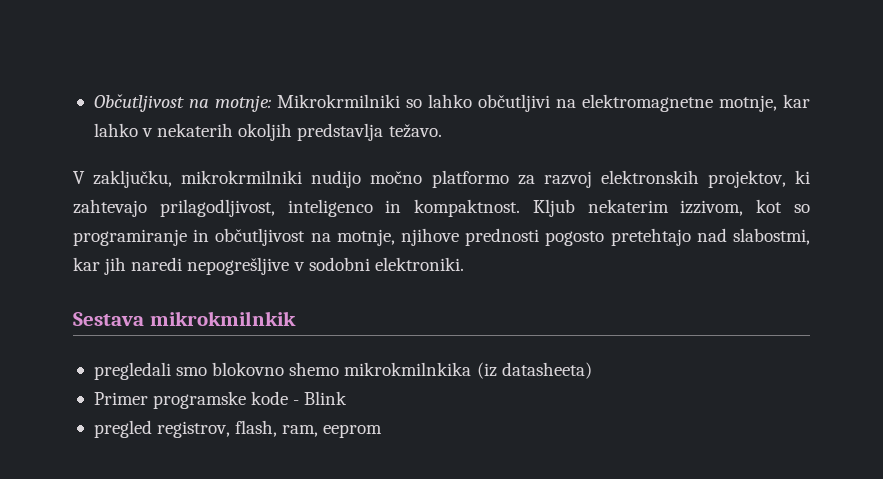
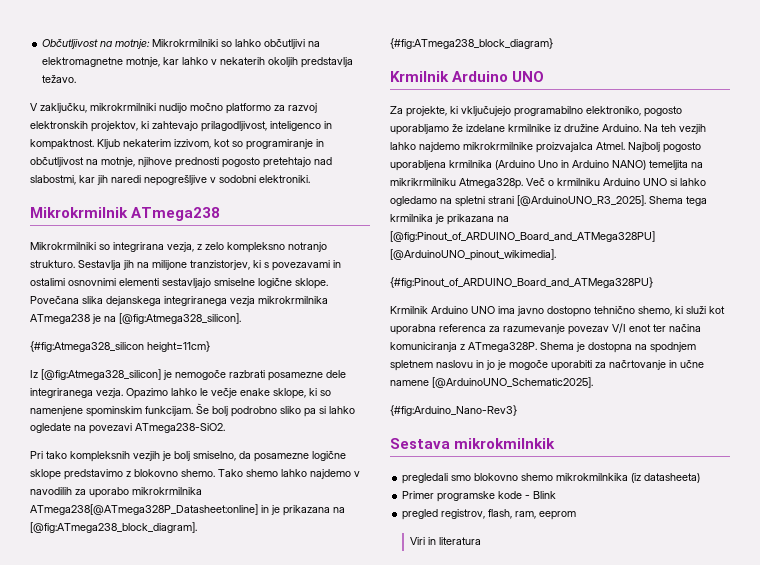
(464, 264) none -> [30,207,221,221] [30,242,327,253] [30,260,341,271] [30,278,328,289] [30,296,328,306] [30,313,241,324] [30,341,210,352] [30,369,346,381] [30,388,331,399] [30,403,355,417] [30,423,225,434] [30,451,346,462] [30,469,360,480] [30,487,202,498] [30,504,345,516] [30,522,197,533] [390,38,553,49] [390,71,545,82] [390,106,682,117] [390,124,706,135] [390,142,701,153] [390,160,703,171] [390,178,706,189] [390,195,707,207] [390,214,509,225] [390,231,655,242] [390,249,556,261] [390,277,653,288] [390,306,725,317] [390,323,701,335] [390,342,696,353] [390,360,704,371] [390,377,593,388] [390,405,517,416] // Mikrokrmilnik ATmega238 // Mikrokrmilniki so integrirana vezja, z zelo kompleksno notranjo strukturo. Sestavlja jih na milijone tranzistorjev, ki s povezavami in ostalimi osnovnimi elementi sestavljajo smiselne logične sklope. Povečana slika dejanskega integriranega vezja mikrokrmilnika ATmega238 je na [@fig:Atmega328_silicon]. // {#fig:Atmega328_silicon height=11cm} // Iz [@fig:Atmega328_silicon] je nemogoče razbrati posamezne dele integriranega vezja. Opazimo lahko le večje enake sklope, ki so namenjene spominskim funkcijam. Še bolj podrobno sliko pa si lahko ogledate na povezavi ATmega238-SiO2. // Pri tako kompleksnih vezjih je bolj smiselno, da posamezne logične sklope predstavimo z blokovno shemo. Tako shemo lahko najdemo v navodilih za uporabo mikrokrmilnika ATmega238[@ATmega328P_Datasheet:online] in je prikazana na [@fig:ATmega238_block_diagram]. // {#fig:ATmega238_block_diagram} // Krmilnik Arduino UNO // Za projekte, ki vključujejo programabilno elektroniko, pogosto uporabljamo že izdelane krmilnike iz družine Arduino. Na teh vezjih lahko najdemo mikrokrmilnike proizvajalca Atmel. Najbolj pogosto uporabljena krmilnika (Arduino Uno in Arduino NANO) temeljita na mikrikrmilniku Atmega328p. Več o krmilniku Arduino UNO si lahko ogledamo na spletni strani [@ArduinoUNO_R3_2025]. Shema tega krmilnika je prikazana na [@fig:Pinout_of_ARDUINO_Board_and_ATMega328PU] [@ArduinoUNO_pinout_wikimedia]. // {#fig:Pinout_of_ARDUINO_Board_and_ATMega328PU} // Krmilnik Arduino UNO ima javno dostopno tehnično shemo, ki služi kot uporabna referenca za razumevanje povezav V/I enot ter načina komuniciranja z ATmega328P. Shema je dostopna na spodnjem spletnem naslovu in jo je mogoče uporabiti za načrtovanje in učne namene [@ArduinoUNO_Schematic2025]. // {#fig:Arduino_Nano-Rev3}
(383, 431) none -> [410,537,482,545] // Viri in literatura

